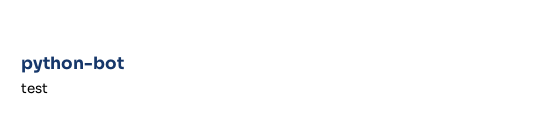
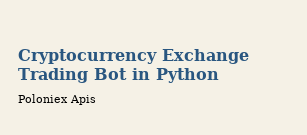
[21,56,124,73] [21,83,48,94] python-bot // test -> [18,49,249,64] [18,68,219,83] [18,94,96,105] Cryptocurrency Exchange Trading Bot in Python // Poloniex Apis

